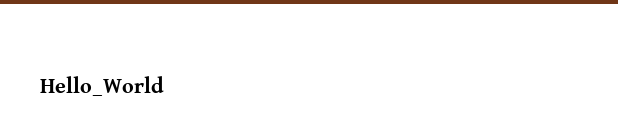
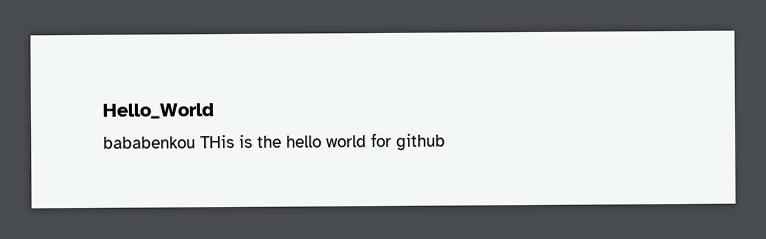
(164, 86) none -> [103,132,446,151] // bababenkou THis is the hello world for github

